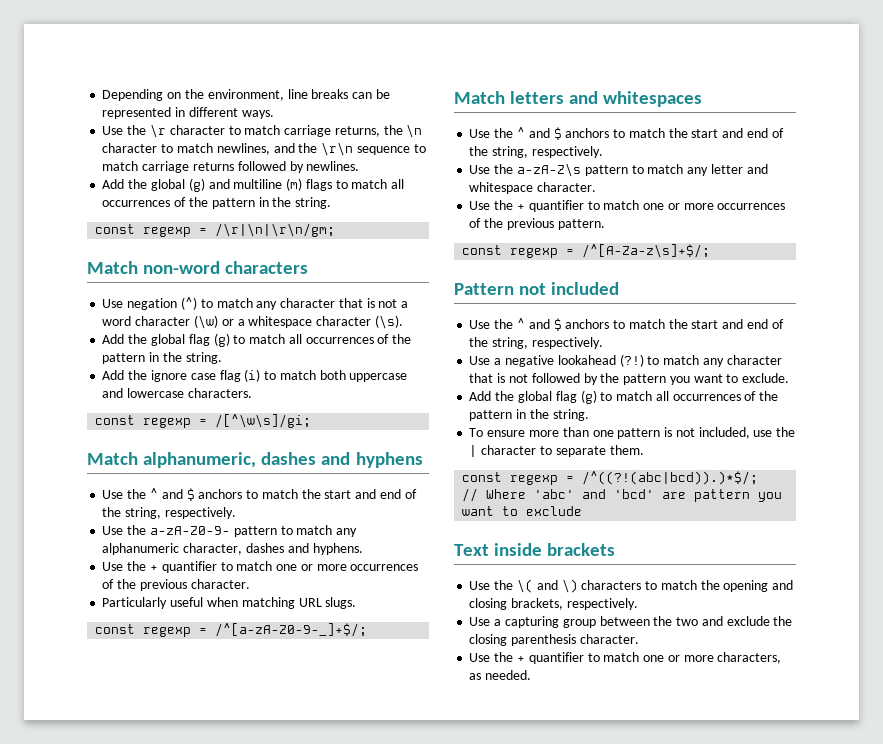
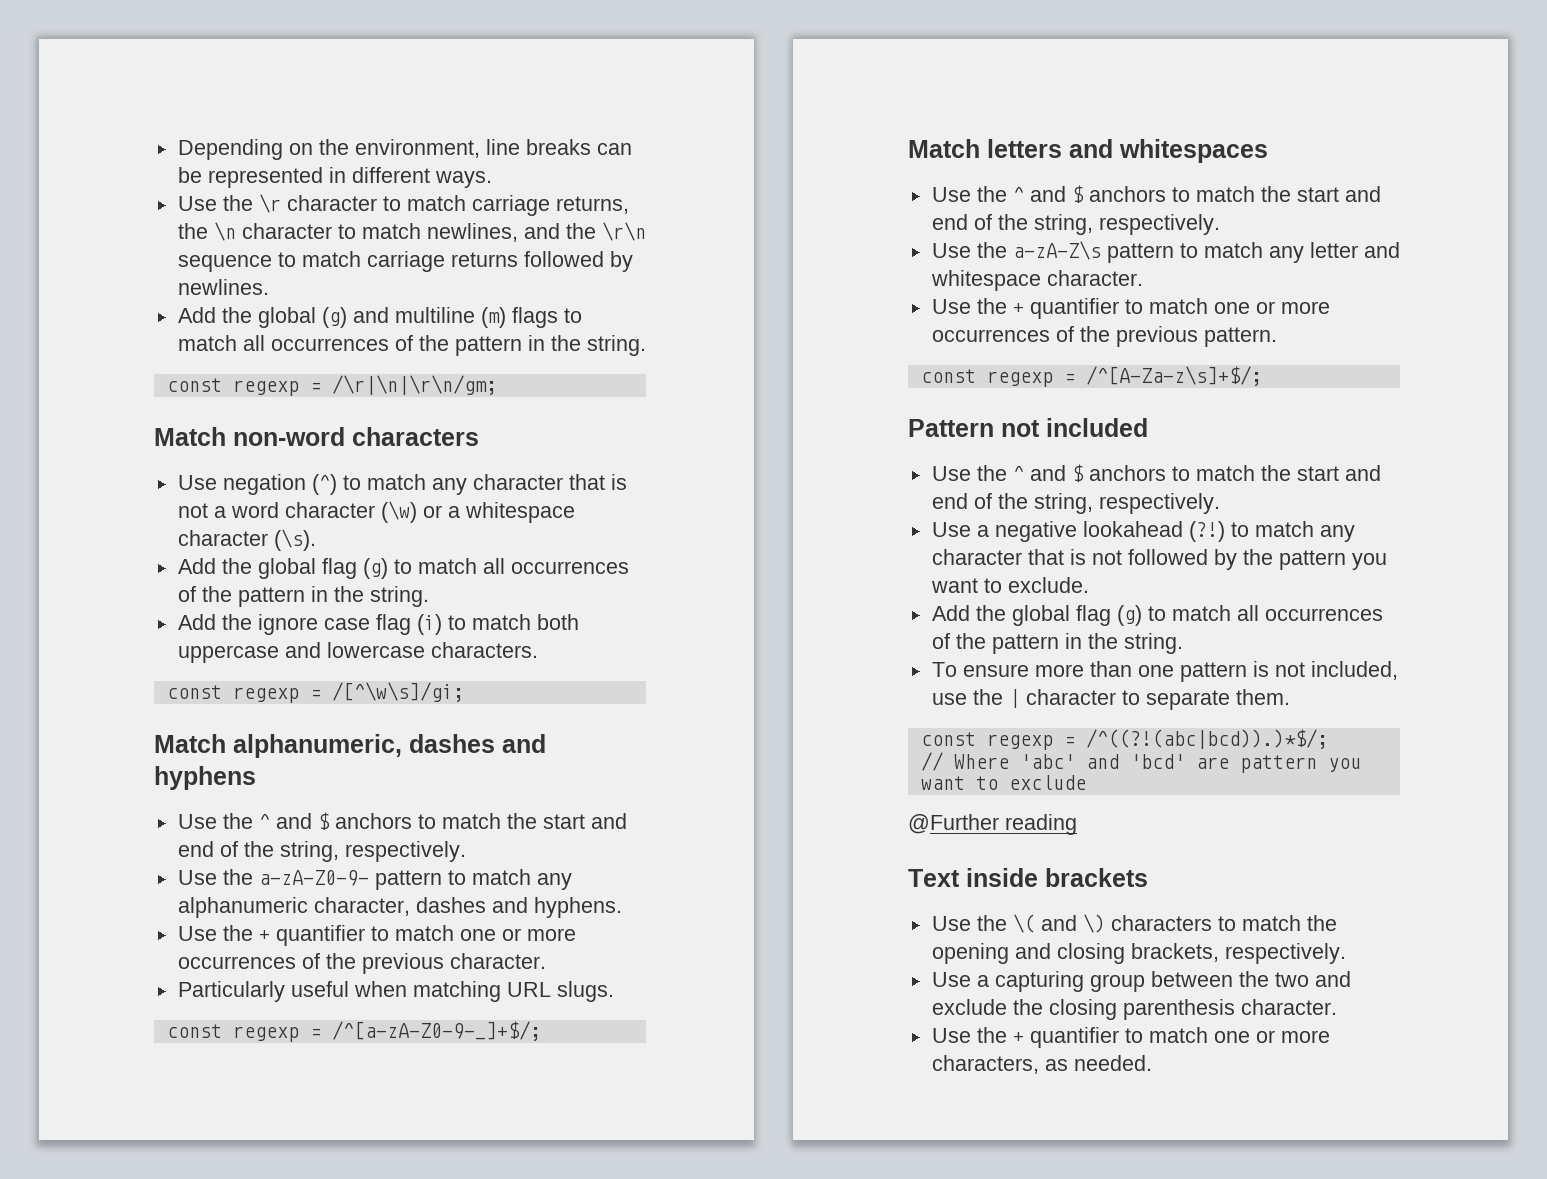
(583, 511) none -> [908,814,1077,835] // @Further reading

